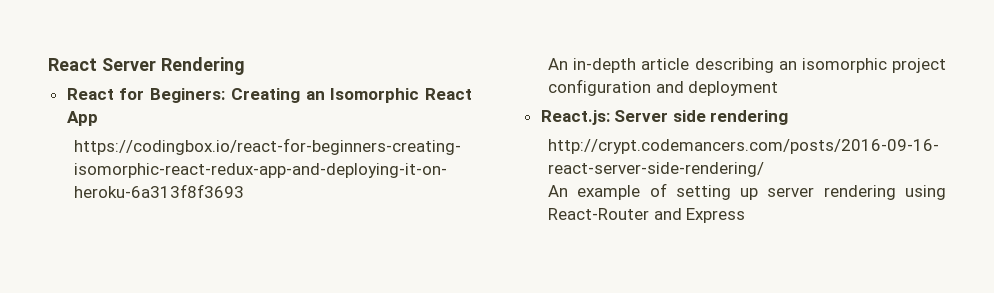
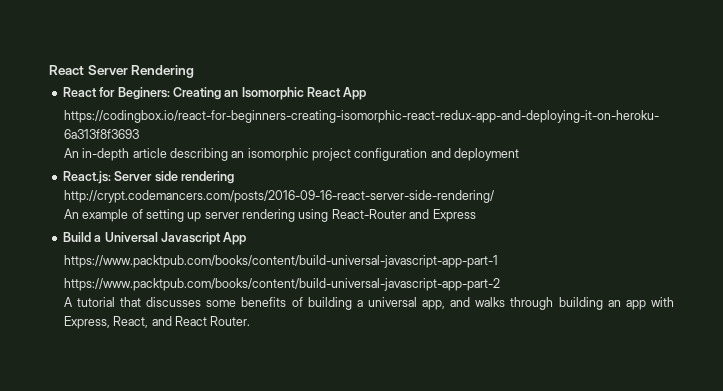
(746, 215) none -> [62,232,247,245] [63,255,498,268] [63,278,500,291] [63,297,674,310] [63,316,251,329] // Build a Universal Javascript App // https://www.packtpub.com/books/content/build-universal-javascript-app-part-1 // https://www.packtpub.com/books/content/build-universal-javascript-app-part-2 // A tutorial that discusses some benefits of building a universal app, and walks through building an app with Express, React, and React Router.

